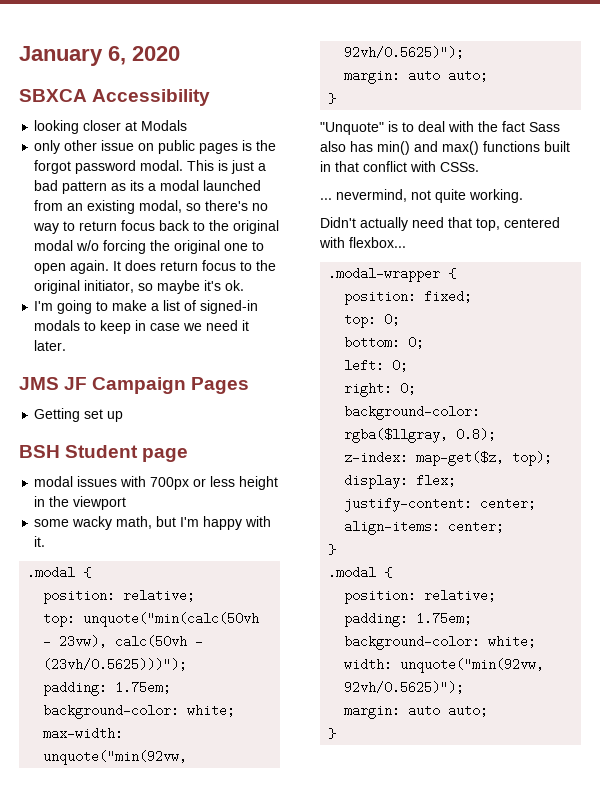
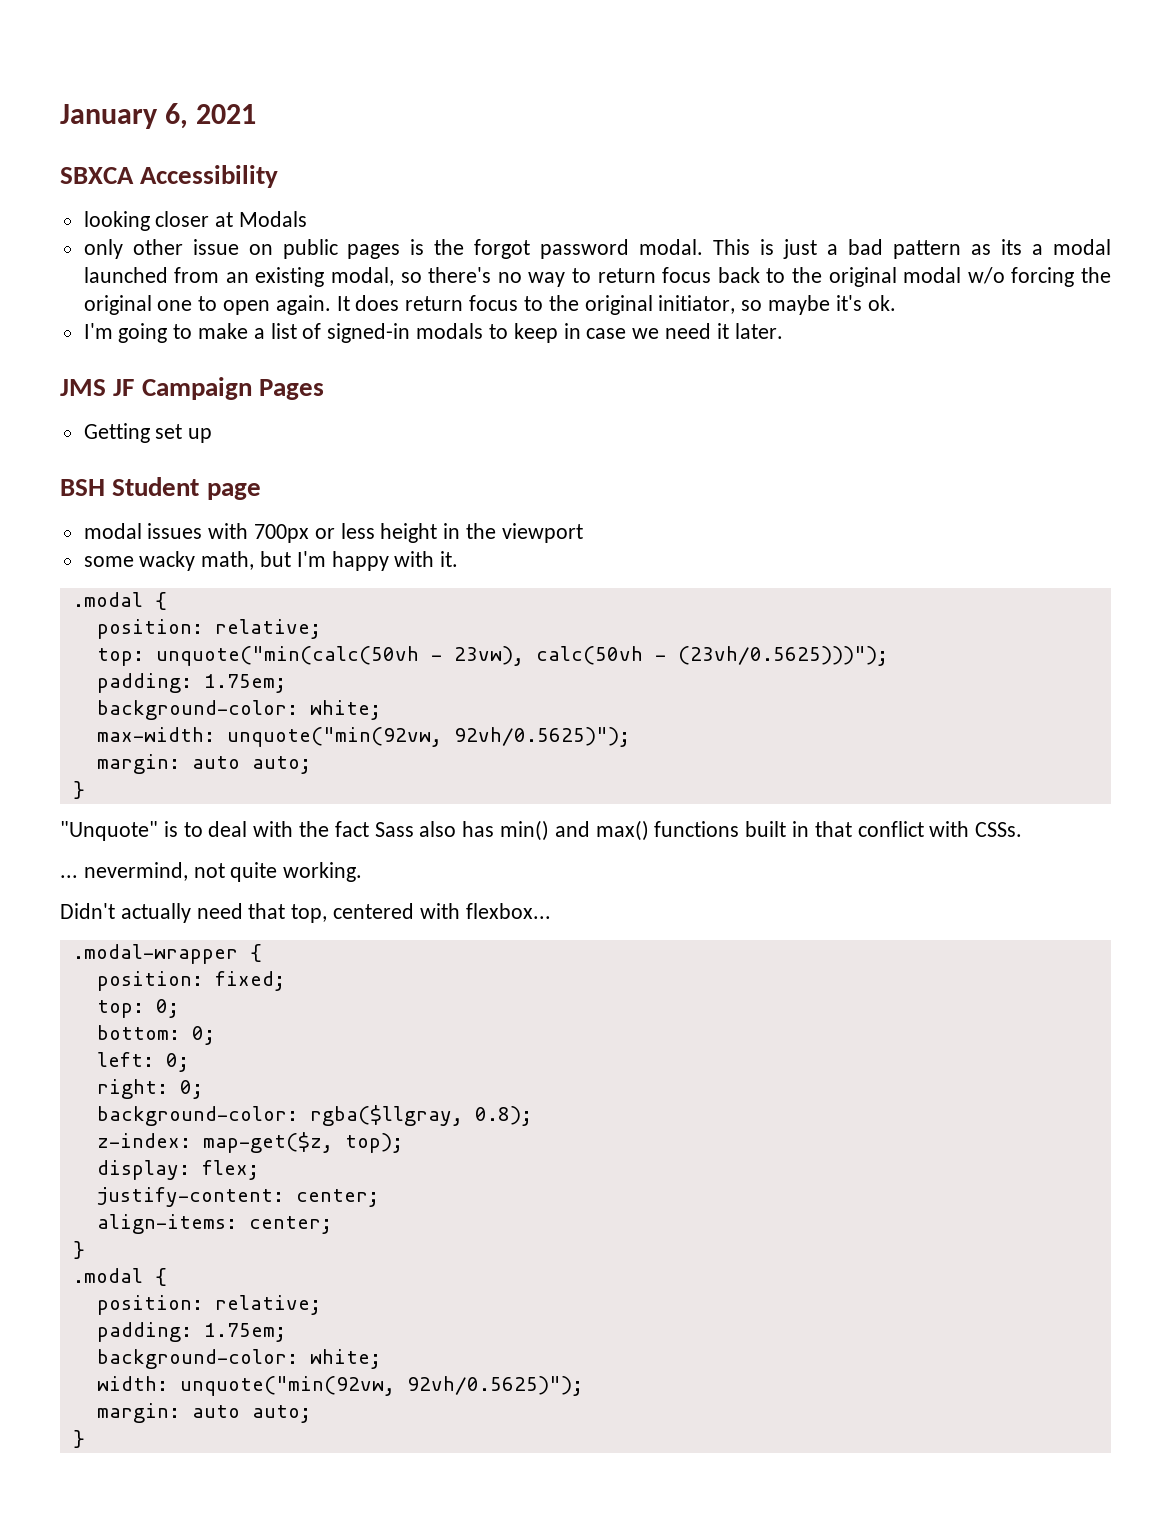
[132,46,180,61] 2020 -> [196,104,257,124] 2021

